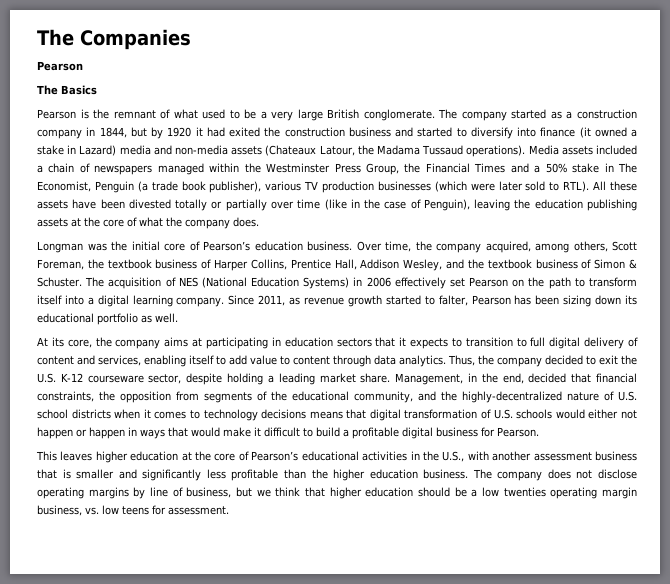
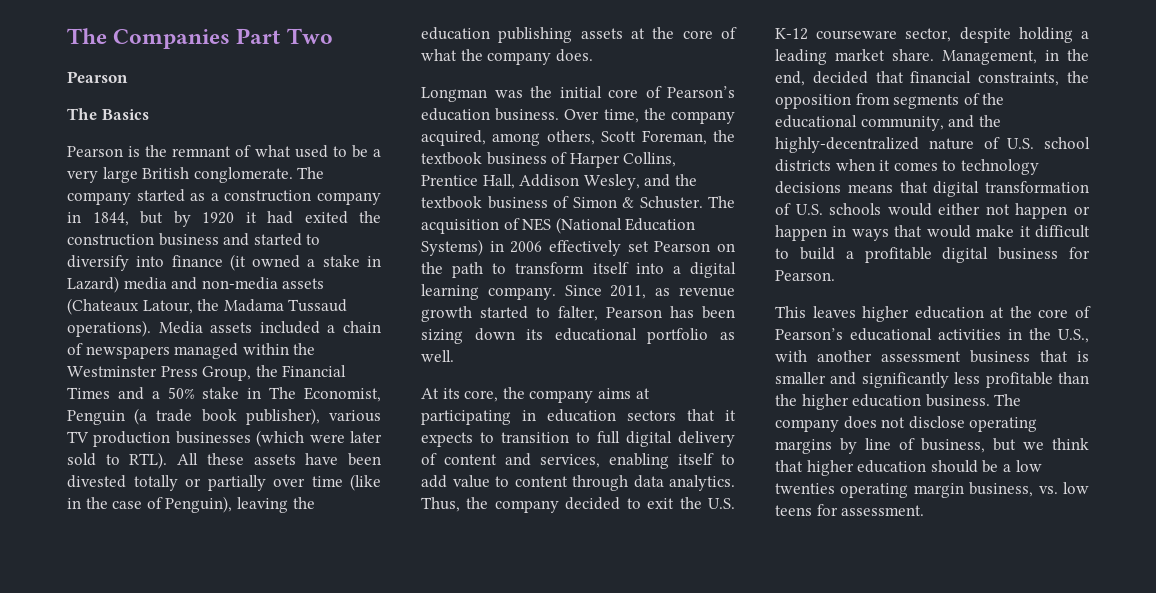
(191, 39) none -> [236,28,333,44] Part Two

